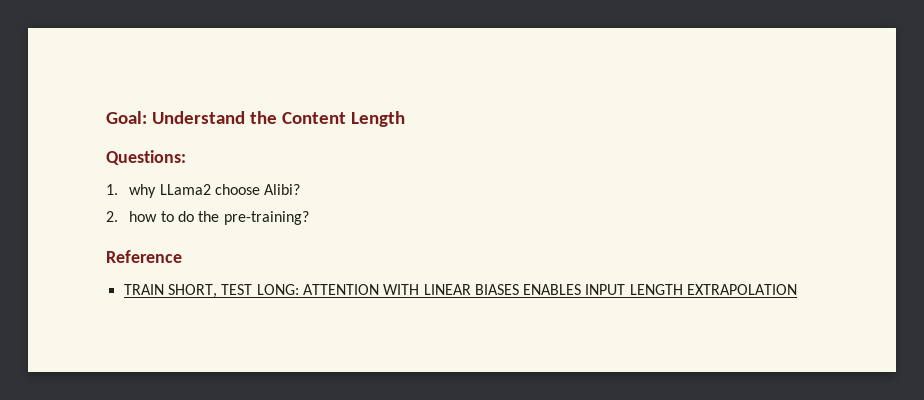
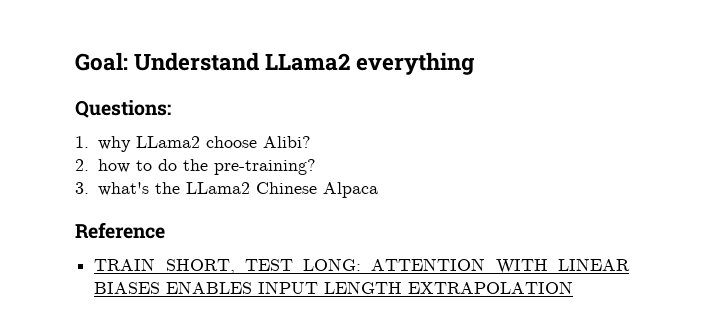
[249,111,405,127] the Content Length -> [265,52,476,75] LLama2 everything
(309, 218) none -> [75,182,378,198] // 3. what's the LLama2 Chinese Alpaca

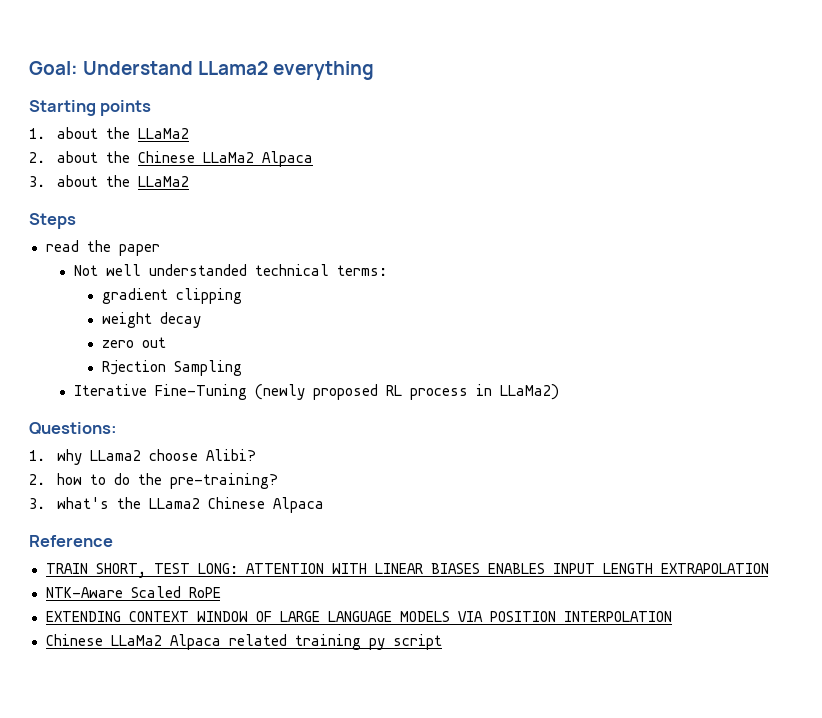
(476, 63) none -> [29,100,152,116] [29,127,190,139] [29,151,314,167] [29,175,190,187] [29,213,76,229] [45,240,160,256] [73,264,387,276] [101,288,242,304] [101,312,201,328] [101,337,166,348] [101,360,242,376] [73,384,559,400] // Starting points // 1. about the LLaMa2 // 2. about the Chinese LLaMa2 Alpaca // 3. about the LLaMa2 // Steps // read the paper // Not well understanded technical terms: // gradient clipping // weight decay // zero out // Rjection Sampling // Iterative Fine-Tuning (newly proposed RL process in LLaMa2)
(574, 287) none -> [45,586,221,598] [45,611,672,622] [45,634,442,650] // NTK-Aware Scaled RoPE // EXTENDING CONTEXT WINDOW OF LARGE LANGUAGE MODELS VIA POSITION INTERPOLATION // Chinese LLaMa2 Alpaca related training py script

